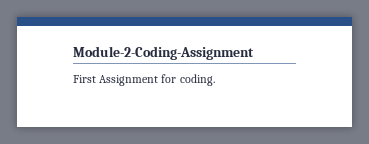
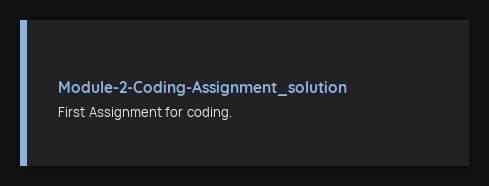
[73,46,254,60] Module-2-Coding-Assignment -> [58,80,347,96] Module-2-Coding-Assignment_solution

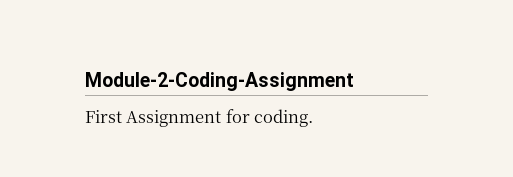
[58,80,347,96] Module-2-Coding-Assignment_solution -> [85,72,354,91] Module-2-Coding-Assignment

